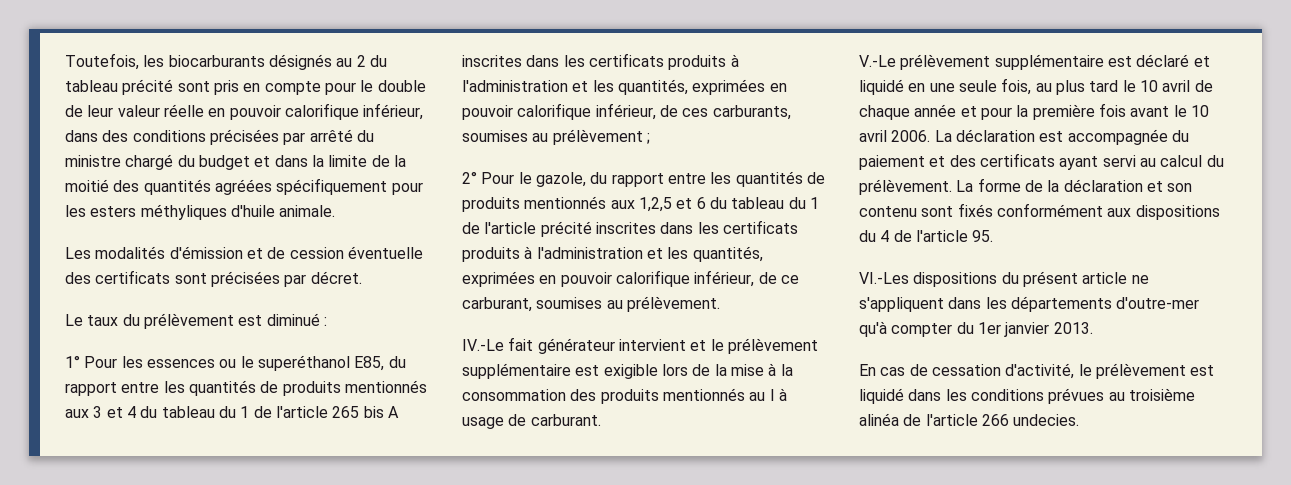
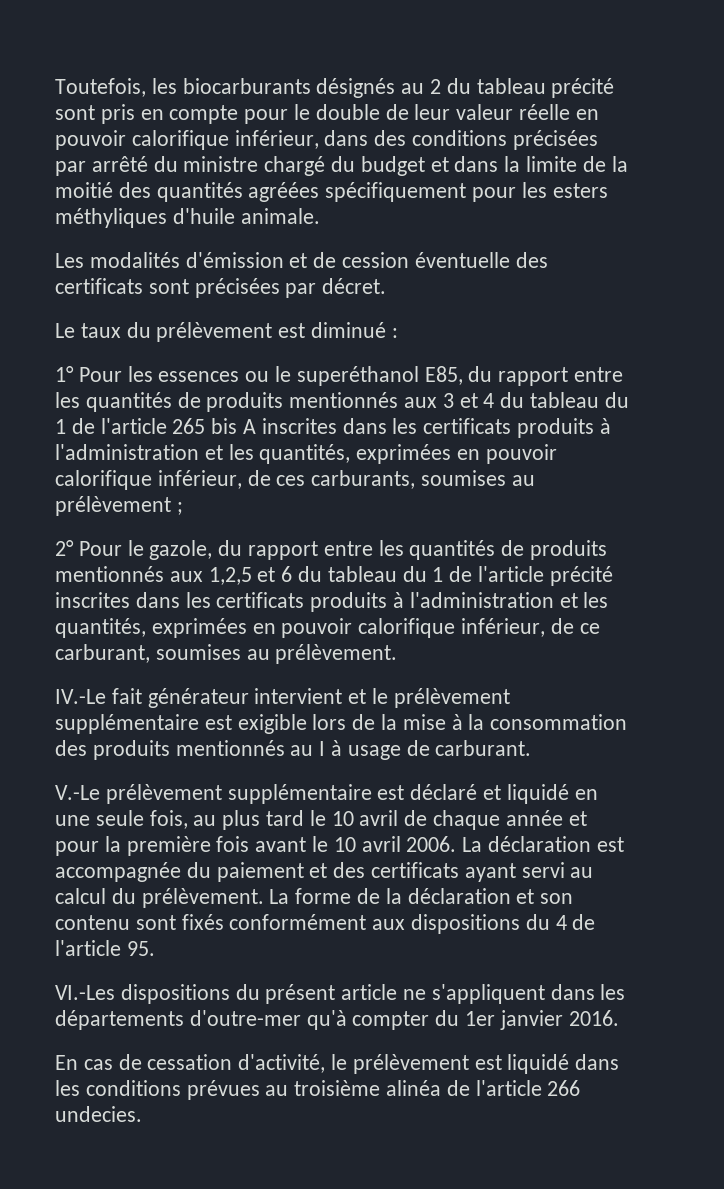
[1053,322,1093,334] 2013. -> [568,1010,619,1026] 2016.

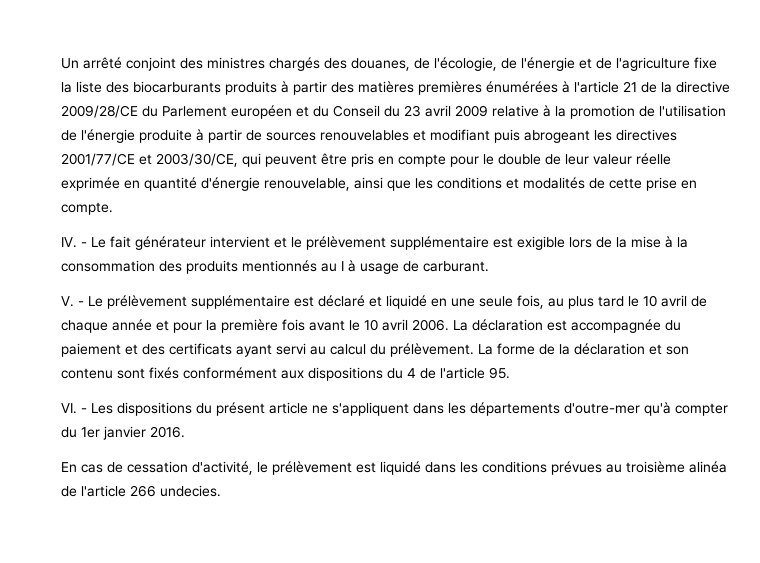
[55,78,615,98] [55,105,95,120] Toutefois, les biocarburants désignés au 2 du tableau précité sont -> [61,57,717,71] [61,81,730,95] [61,105,726,119] [61,129,677,143] [61,153,347,167] Un arrêté conjoint des ministres chargés des douanes, de l'écologie, de l'énergie et de l'agriculture fixe la liste des biocarburants produits à partir des matières premières énumérées à l'article 21 de la directive 2009/28/CE du Parlement européen et du Conseil du 23 avril 2009 relative à la promotion de l'utilisation de l'énergie produite à partir de sources renouvelables et modifiant puis abrogeant les directives 2001/77/CE et 2003/30/CE, qui peuvent être
[575,109,599,120] [55,130,598,150] [55,156,628,176] [55,182,608,202] [55,208,320,228] [55,252,548,268] [55,278,387,298] [55,322,398,342] [55,366,624,386] [55,392,629,412] [55,418,611,438] [55,444,557,464] [55,470,535,490] [55,496,183,516] [55,540,608,560] [55,566,613,586] [55,592,609,612] [55,618,600,638] [55,644,398,664] [55,689,106,704] en pouvoir calorifique inférieur, dans des conditions précisées par arrêté du ministre chargé du budget et dans la limite de la moitié des quantités agréées spécifiquement pour les esters méthyliques d'huile animale. // Les modalités d'émission et de cession éventuelle des certificats sont précisées par décret. // Le taux du prélèvement est diminué : // 1° Pour les essences ou le superéthanol E85, du rapport entre les quantités de produits mentionnés aux 3 et 4 du tableau du 1 de l'article 265 bis A inscrites dans les certificats produits à l'administration et les quantités, exprimées en pouvoir calorifique inférieur, de ces carburants, soumises au prélèvement ; // 2° Pour le gazole, du rapport entre les quantités de produits mentionnés aux 1,2,5 et 6 du tableau du 1 de l'article précité inscrites dans les certificats produits à l'administration et les quantités, exprimées en pouvoir calorifique inférieur, de ce carburant, soumises au prélèvement. // IV.-Le -> [61,177,697,191] [61,202,113,215] [61,237,106,248] exprimée en quantité d'énergie renouvelable, ainsi que les conditions et modalités de cette prise en compte. // IV. - Le
[55,785,100,800] V.-Le -> [61,296,103,307] V. - Le
[55,985,115,1000] VI.-Les -> [61,403,113,414] VI. - Les

